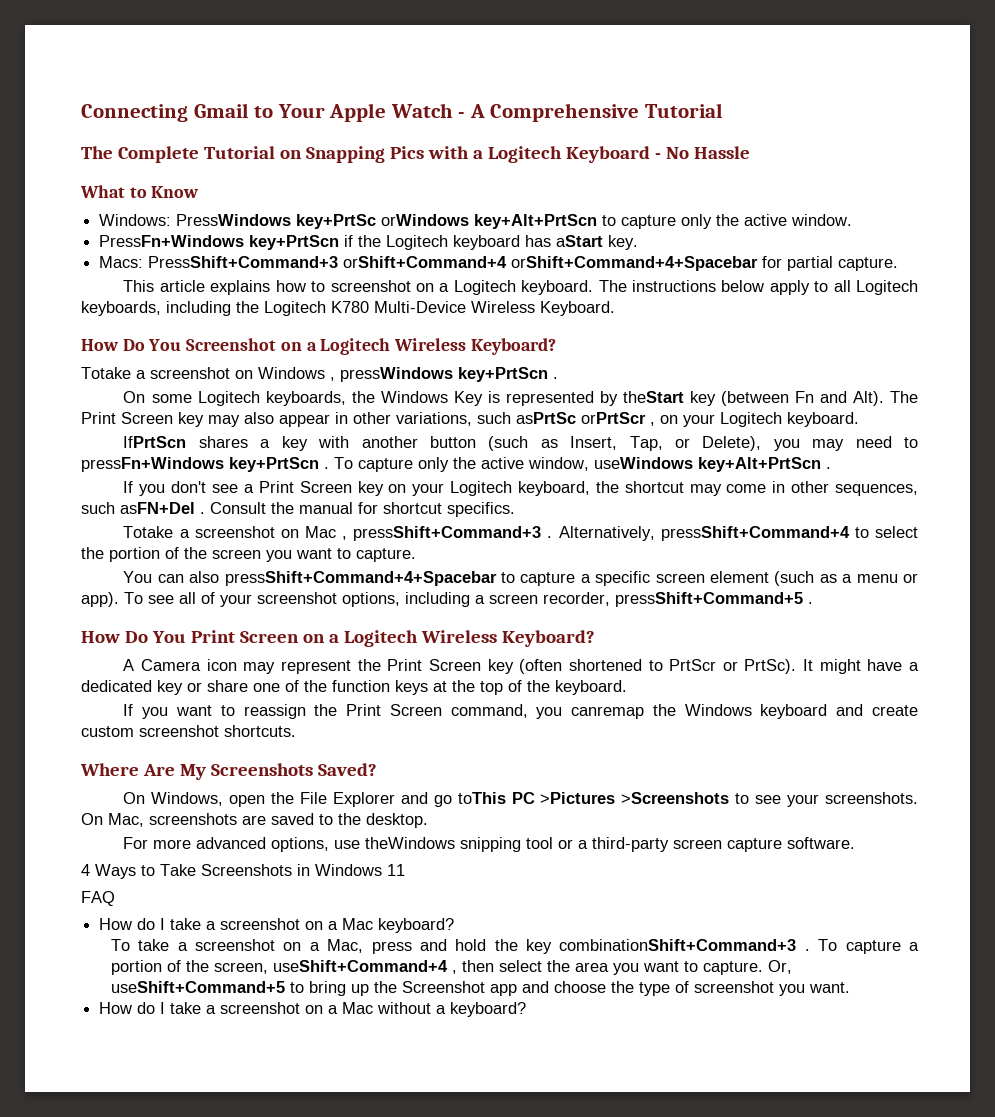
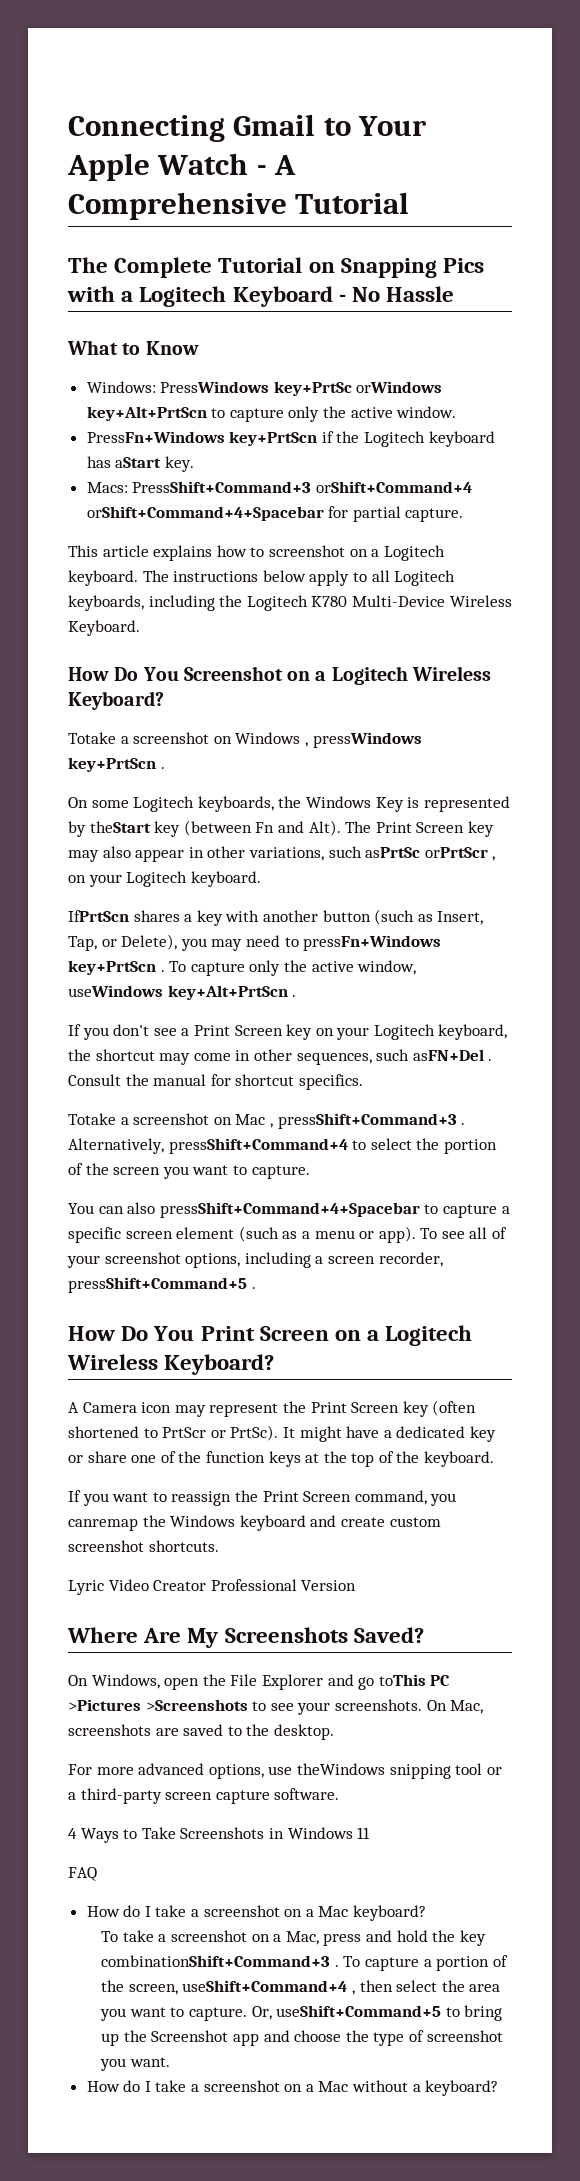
(296, 731) none -> [68,1579,357,1595] // Lyric Video Creator Professional Version

